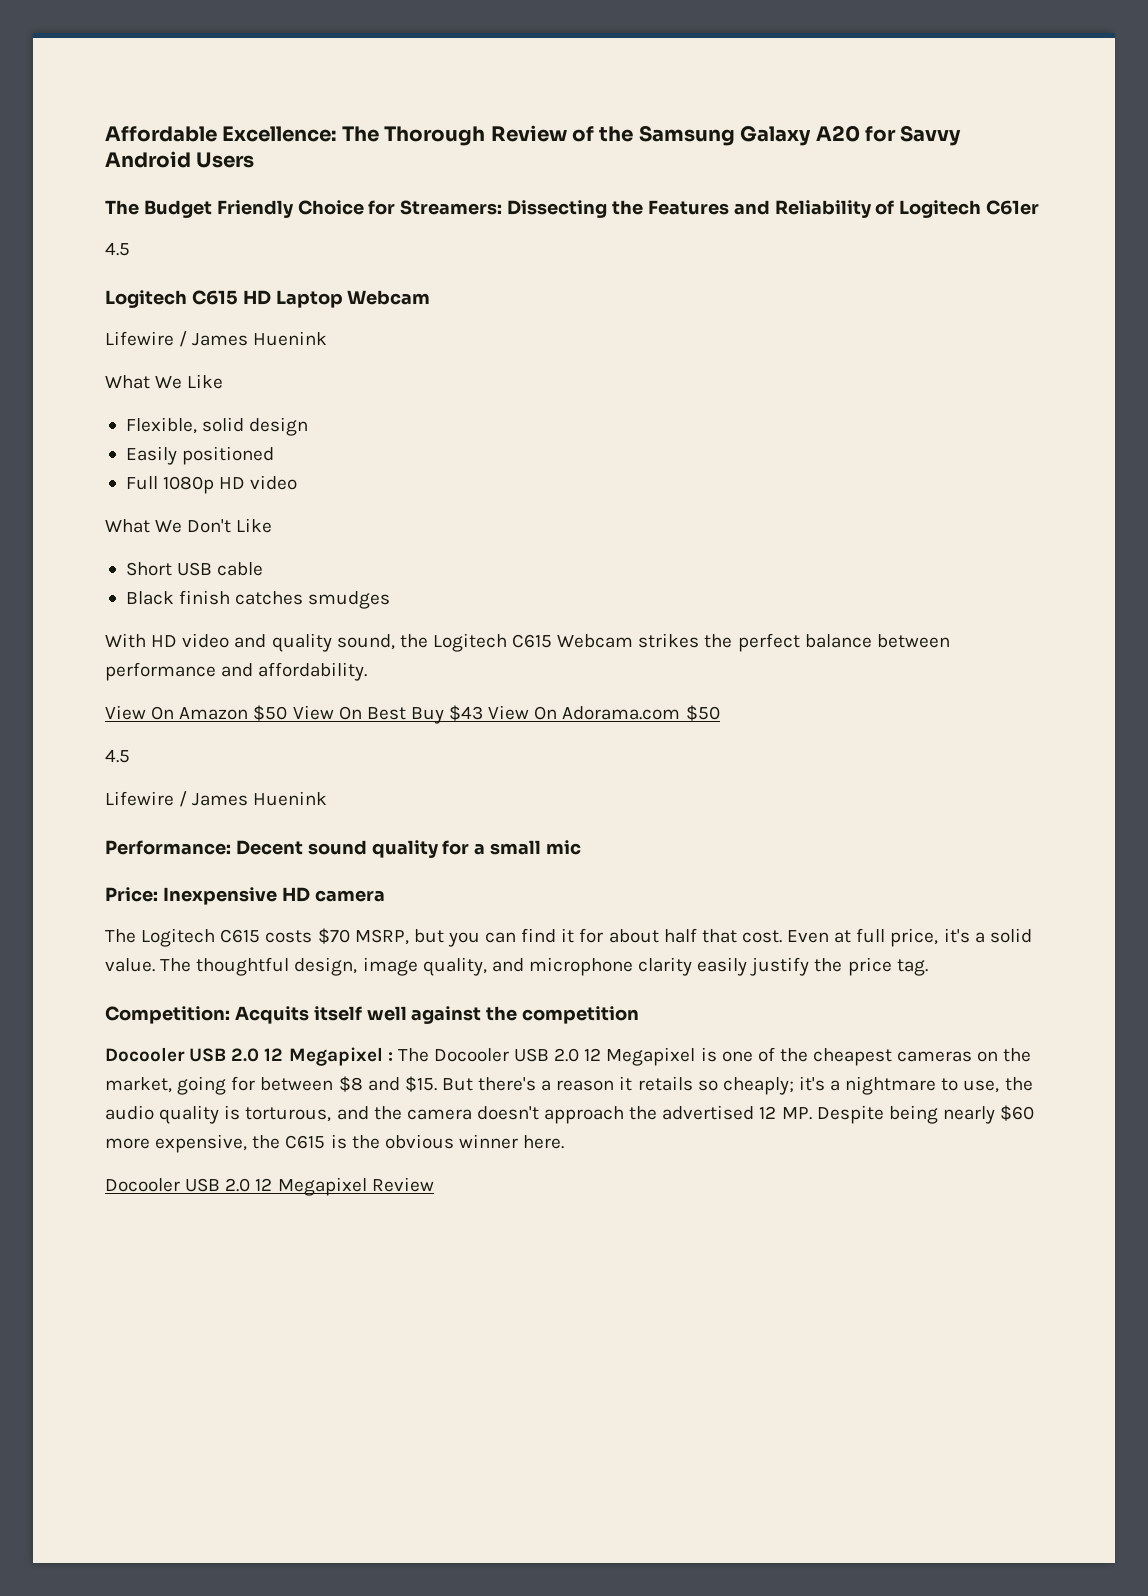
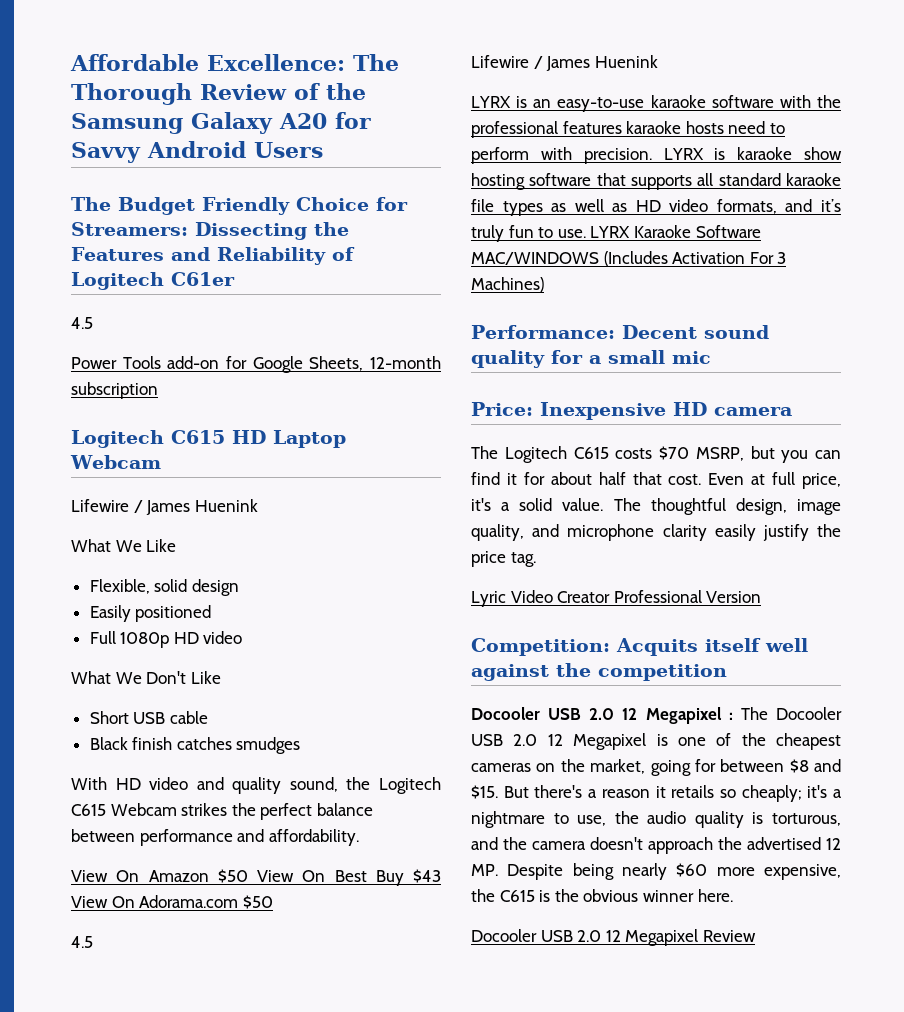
(130, 249) none -> [71,356,441,373] [71,382,158,399] // Power Tools add-on for Google Sheets, 12-month subscription
(328, 798) none -> [471,95,841,112] [471,121,785,138] [471,147,842,164] [471,173,841,190] [471,199,842,216] [471,225,761,242] [471,251,787,266] [471,277,544,292] // LYRX is an easy-to-use karaoke software with the professional features karaoke hosts need to perform with precision. LYRX is karaoke show hosting software that supports all standard karaoke file types as well as HD video formats, and it’s truly fun to use. LYRX Karaoke Software MAC/WINDOWS (Includes Activation For 3 Machines)
(928, 967) none -> [471,590,762,607] // Lyric Video Creator Professional Version

